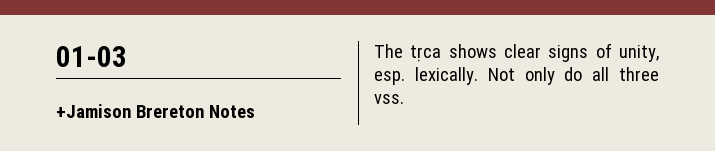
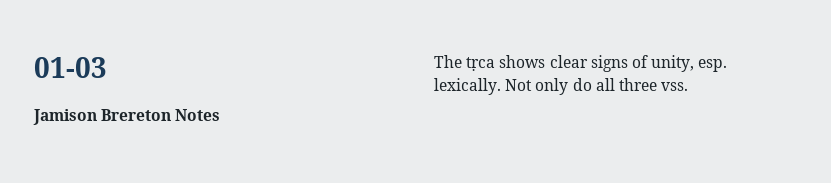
[56,104,131,118] +Jamison -> [33,109,97,125] Jamison

